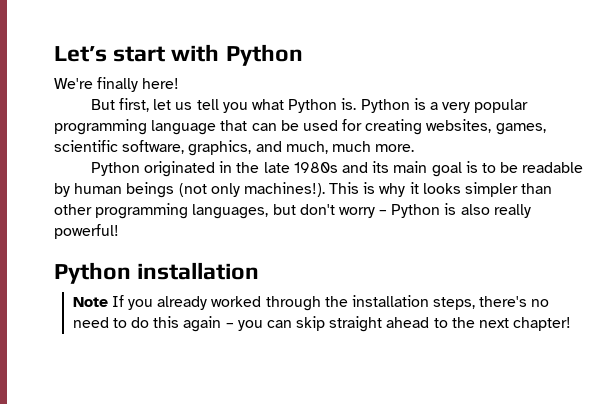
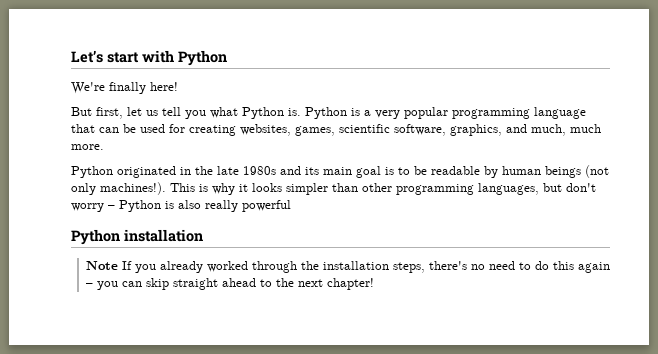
[54,224,119,239] powerful! -> [242,200,291,212] powerful

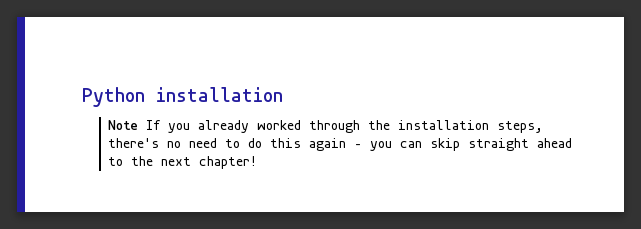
[71,50,227,66] [71,82,178,94] [71,107,586,119] [71,124,601,136] [71,144,104,150] [71,165,609,178] [71,182,596,195] [71,200,291,212] Let’s start with Python // We're finally here! // But first, let us tell you what Python is. Python is a very popular programming language that can be used for creating websites, games, scientific software, graphics, and much, much more. // Python originated in the late 1980s and its main goal is to be readable by human beings (not only machines!). This is why it looks simpler than other programming languages, but don't worry – Python is also really powerful // -> (82, 97) none

